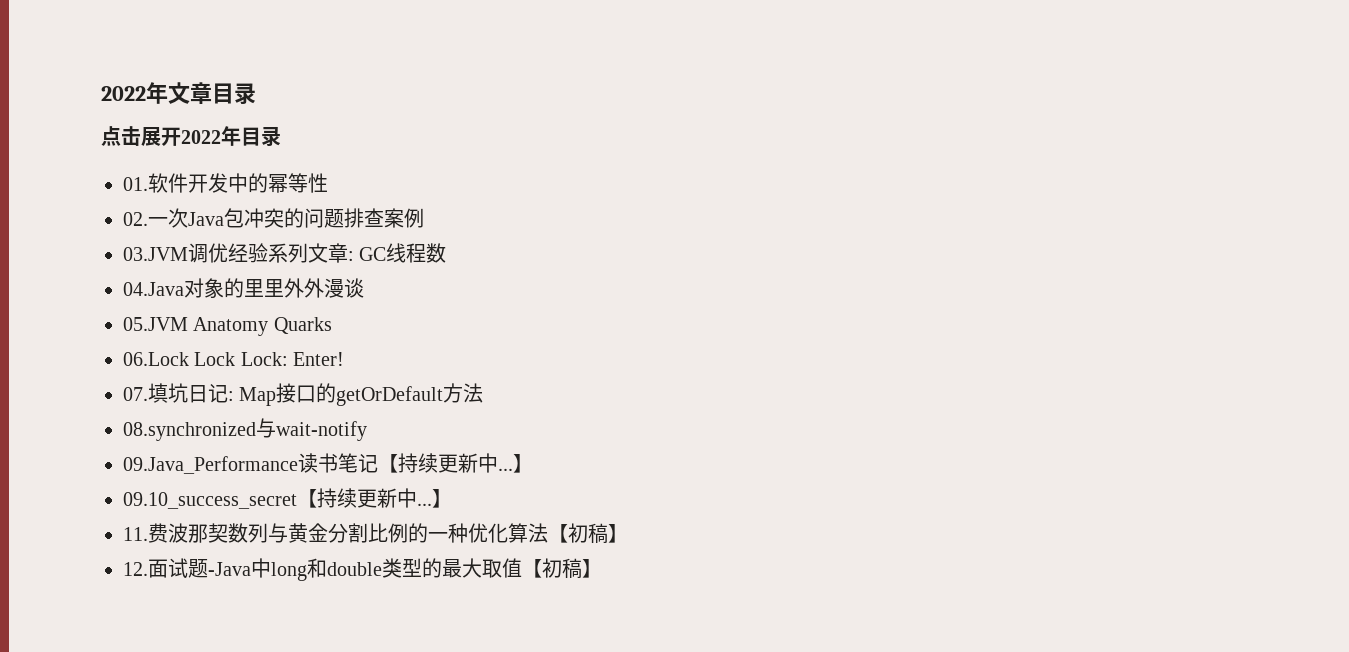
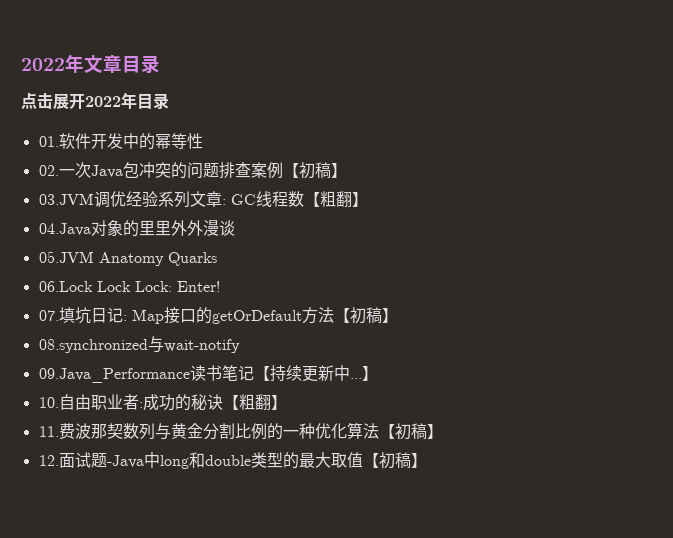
(424, 218) none -> [282,162,347,179] 【初稿】
(447, 253) none -> [303,191,368,207] 【粗翻】
(484, 393) none -> [333,307,398,324] 【初稿】
[123,488,432,509] 09.10_success_secret【持续更新中... -> [38,394,271,411] 10.自由职业者:成功的秘诀【粗翻

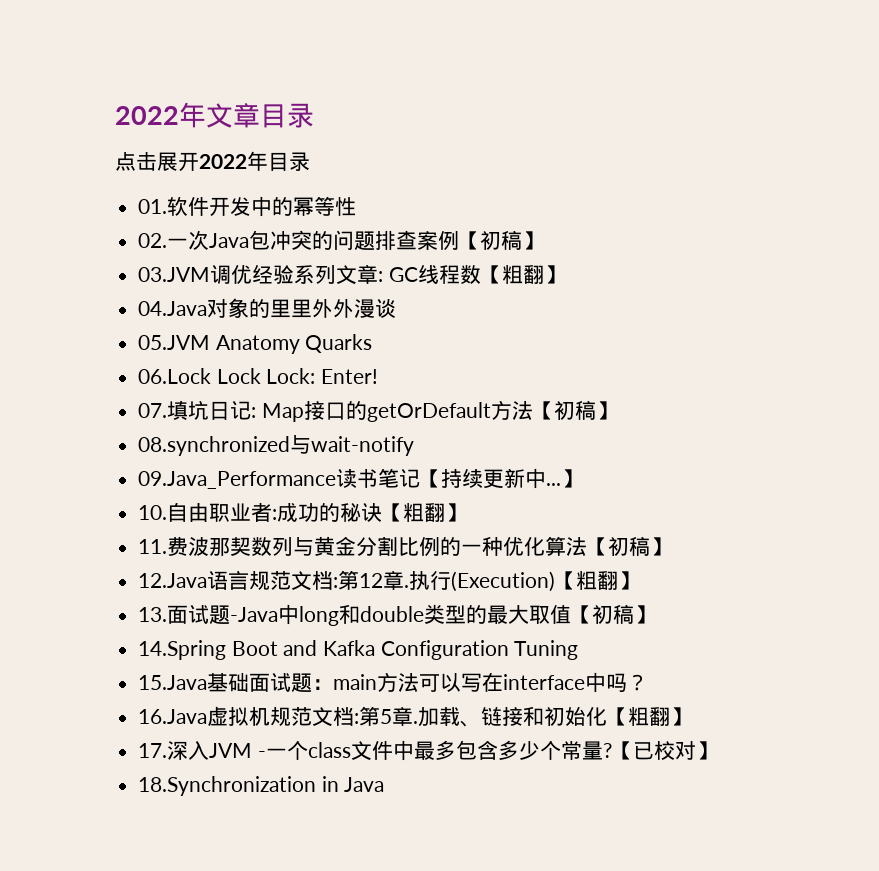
[38,455,59,466] 12. -> [138,570,640,592] [138,607,168,622] 12.Java语言规范文档:第12章.执行(Execution)【粗翻】 // 13.
(427, 460) none -> [138,640,579,660] [138,672,649,693] [138,706,692,727] [138,740,717,761] [138,776,385,796] // 14.Spring Boot and Kafka Configuration Tuning // 15.Java基础面试题：main方法可以写在interface中吗？ // 16.Java虚拟机规范文档:第5章.加载、链接和初始化【粗翻】 // 17.深入JVM -一个class文件中最多包含多少个常量?【已校对】 // 18.Synchronization in Java

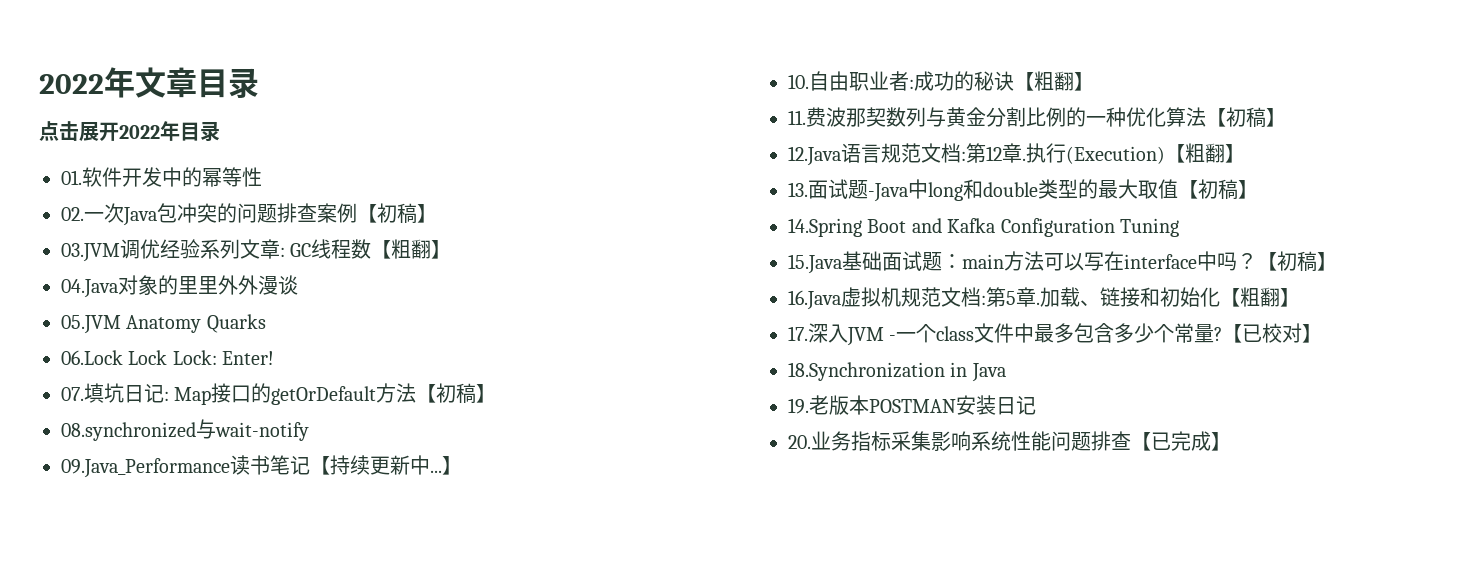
(649, 682) none -> [1257,251,1337,272] 【初稿】
(385, 784) none -> [788,395,1036,415] [788,431,1231,451] // 19.老版本POSTMAN安装日记 // 20.业务指标采集影响系统性能问题排查【已完成】

